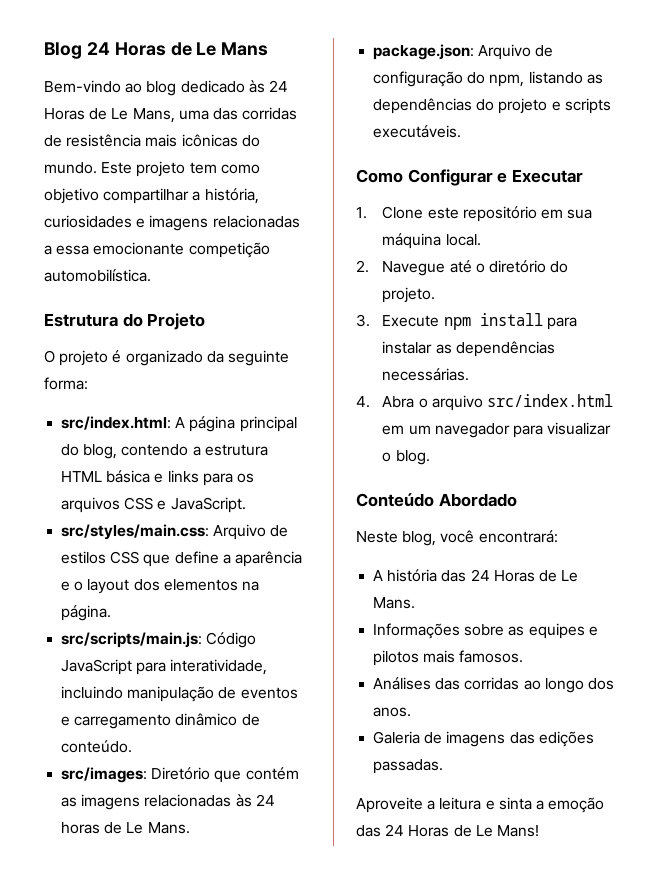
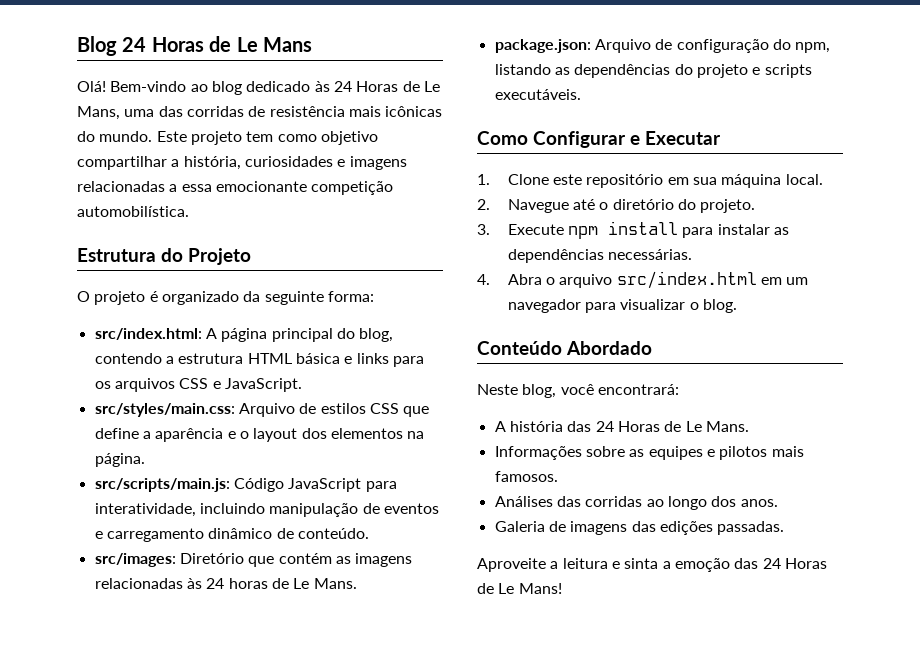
(269, 49) none -> [77,81,106,92] Olá!

